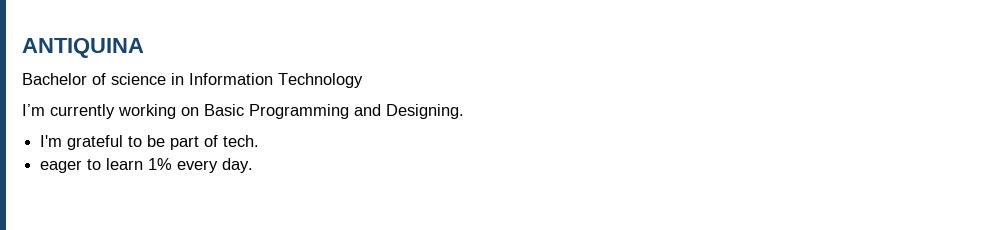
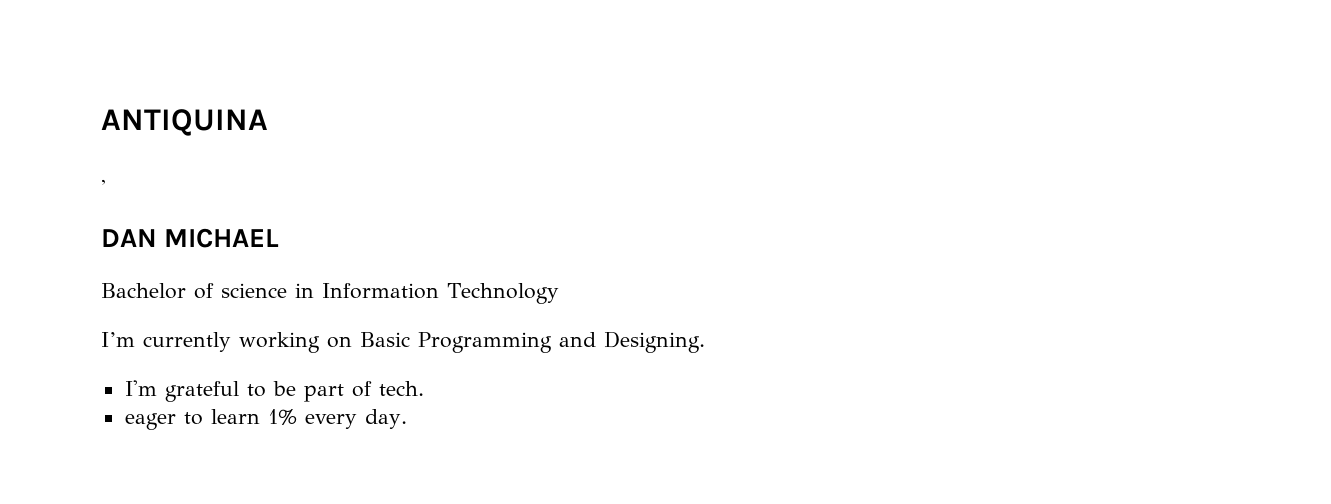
(144, 48) none -> [101,179,106,185] [101,228,280,248] // , // DAN MICHAEL

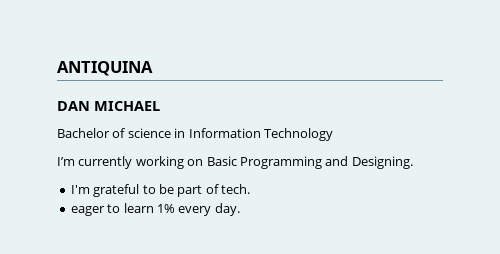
[101,179,106,185] // , -> (153, 68) none

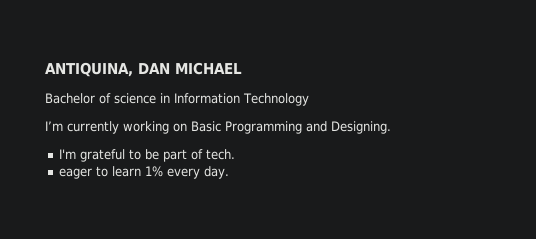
[57,61,153,76] ANTIQUINA // -> [45,62,133,77] ANTIQUINA,

